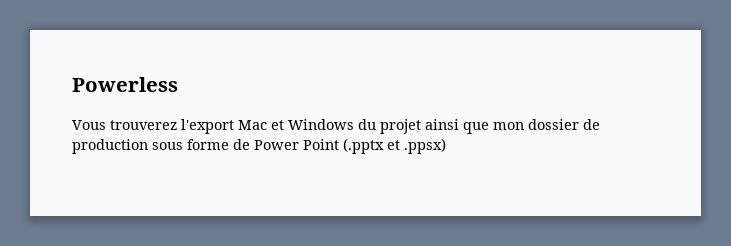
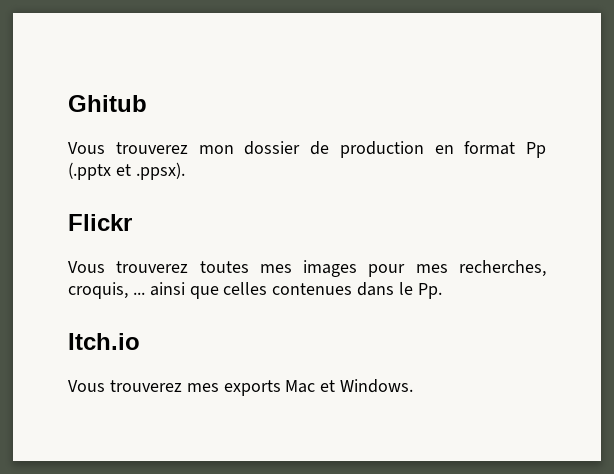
[72,77,178,92] [72,119,600,134] [72,138,446,154] Powerless // Vous trouverez l'export Mac et Windows du projet ainsi que mon dossier de production sous forme de Power Point (.pptx et .ppsx) -> [68,95,147,112] [68,141,546,158] [68,162,185,180] [68,214,132,231] [68,260,546,277] [68,282,442,299] [68,333,140,350] [68,379,414,396] Ghitub // Vous trouverez mon dossier de production en format Pp (.pptx et .ppsx). // Flickr // Vous trouverez toutes mes images pour mes recherches, croquis, ... ainsi que celles contenues dans le Pp. // Itch.io // Vous trouverez mes exports Mac et Windows.

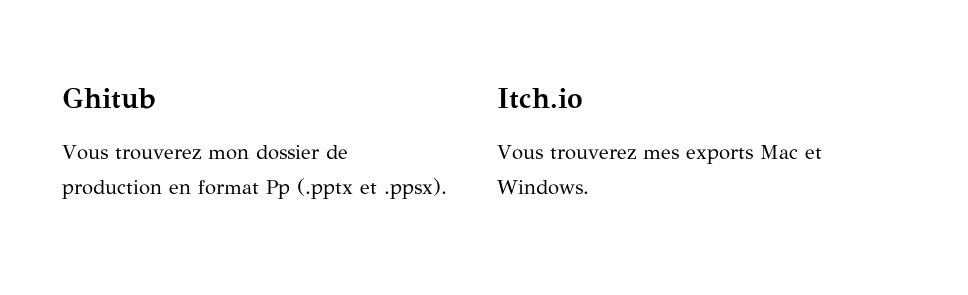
[68,214,132,231] [68,260,546,277] [68,282,442,299] // Flickr // Vous trouverez toutes mes images pour mes recherches, croquis, ... ainsi que celles contenues dans le Pp. -> (447, 188) none

